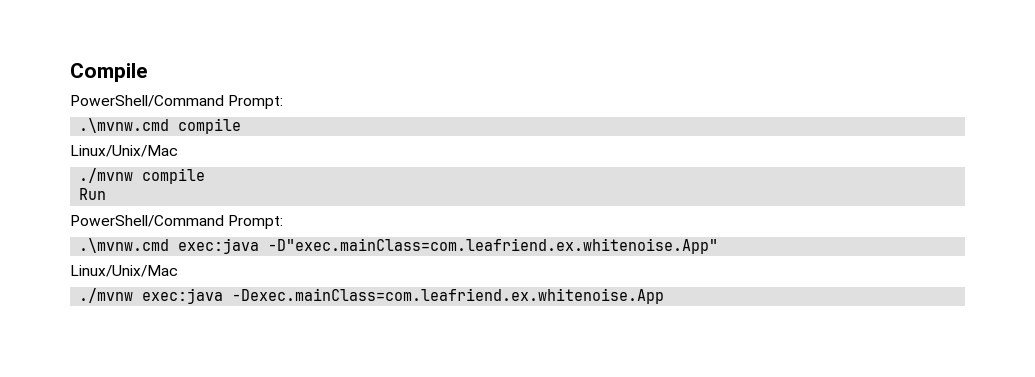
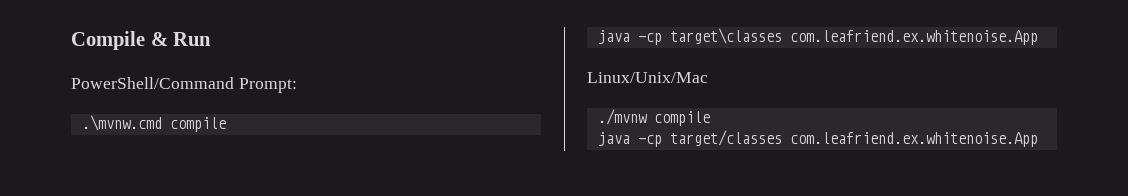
(147, 72) none -> [150,32,212,46] & Run
(242, 126) none -> [597,28,1038,45] // java -cp target\classes com.leafriend.ex.whitenoise.App
[79,188,107,200] [70,215,284,229] [79,238,719,254] [70,265,178,277] [79,288,665,304] Run // PowerShell/Command Prompt: // .\mvnw.cmd exec:java -D"exec.mainClass=com.leafriend.ex.whitenoise.App" // Linux/Unix/Mac // ./mvnw exec:java -Dexec.mainClass=com.leafriend.ex.whitenoise.App -> [597,130,1038,147] java -cp target/classes com.leafriend.ex.whitenoise.App

